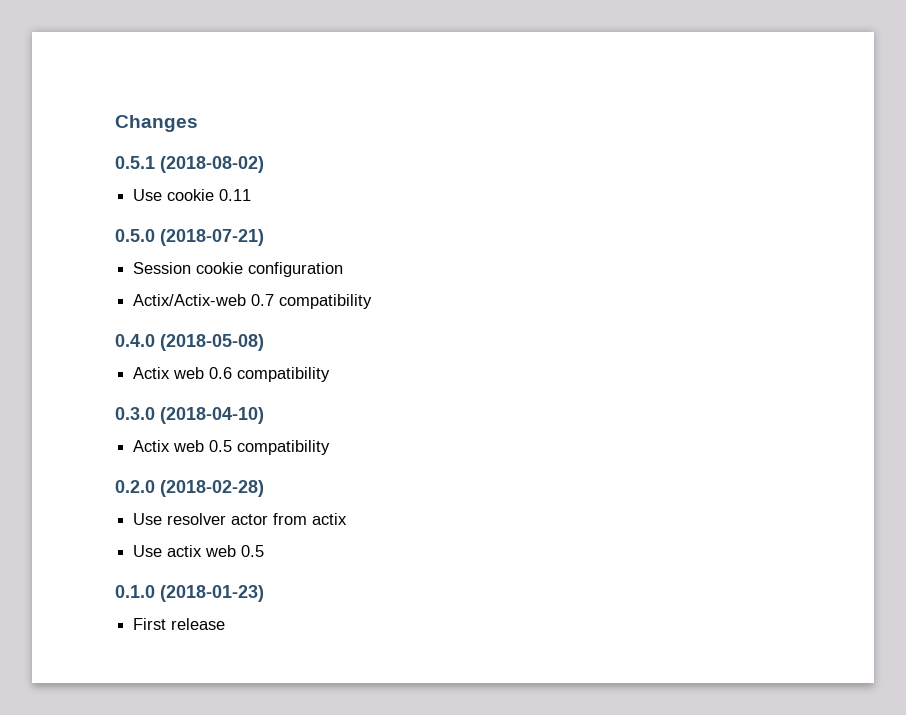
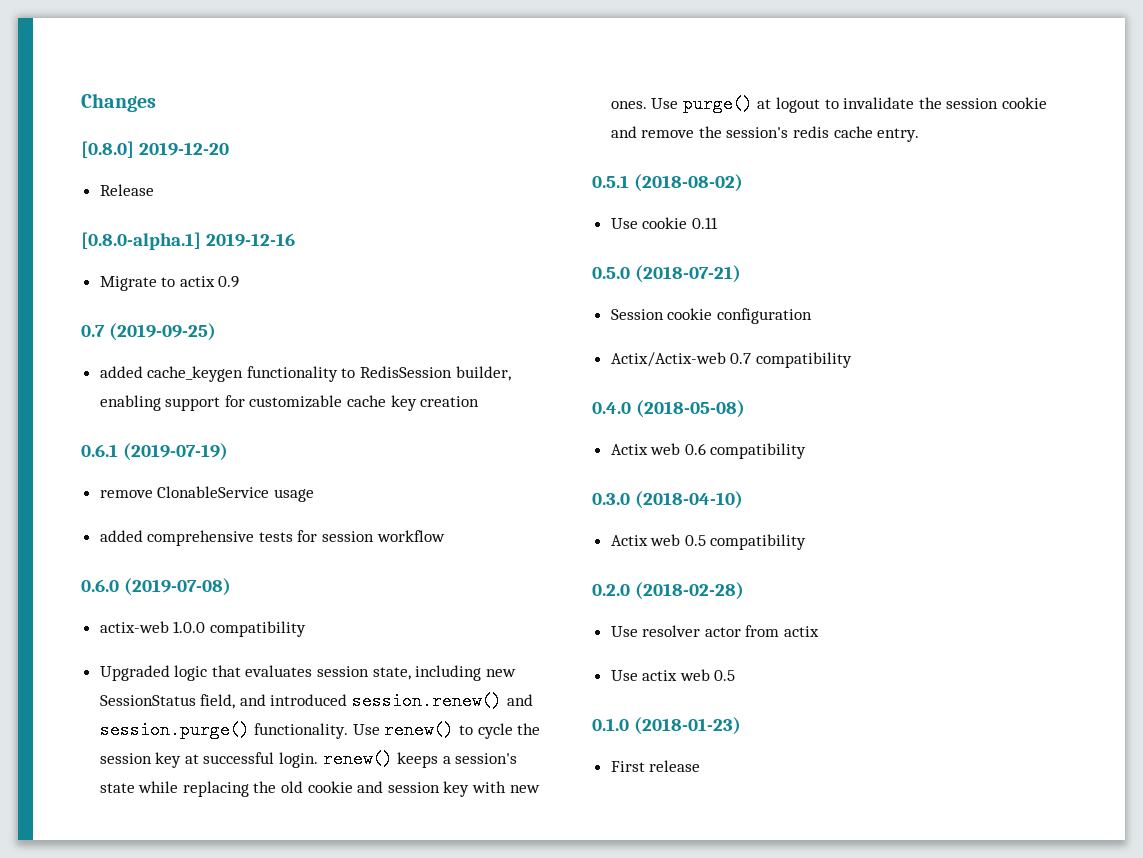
(198, 123) none -> [81,141,229,158] [99,184,154,196] [81,232,295,250] [99,276,240,291] [81,323,216,341] [99,366,511,382] [99,395,480,411] [81,443,228,461] [99,486,314,502] [99,530,445,546] [81,578,231,596] [99,621,306,637] [99,665,516,681] [99,692,533,710] [99,721,541,739] [99,750,518,768] [99,781,540,797] [610,95,1048,113] [610,126,920,142] // [0.8.0] 2019-12-20 // Release // [0.8.0-alpha.1] 2019-12-16 // Migrate to actix 0.9 // 0.7 (2019-09-25) // added cache_keygen functionality to RedisSession builder, enabling support for customizable cache key creation // 0.6.1 (2019-07-19) // remove ClonableService usage // added comprehensive tests for session workflow // 0.6.0 (2019-07-08) // actix-web 1.0.0 compatibility // Upgraded logic that evaluates session state, including new SessionStatus field, and introduced session.renew() and session.purge() functionality. Use renew() to cycle the session key at successful login. renew() keeps a session's state while replacing the old cookie and session key with new ones. Use purge() at logout to invalidate the session cookie and remove the session's redis cache entry.

